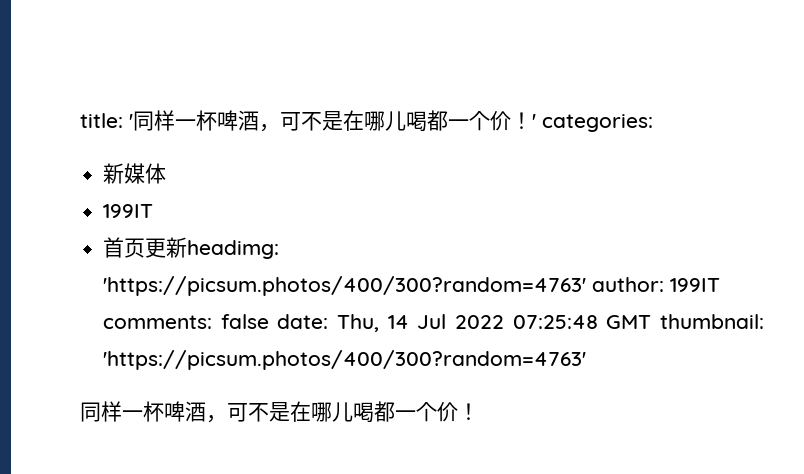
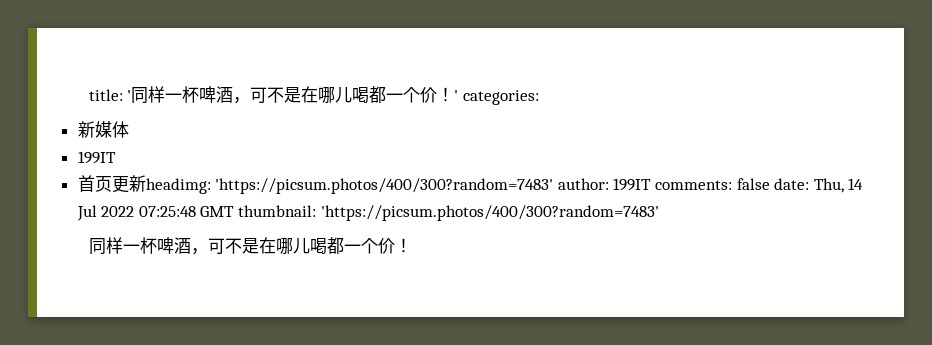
[103,276,587,296] 'https://picsum.photos/400/300?random=4763' -> [215,178,554,194] 'https://picsum.photos/400/300?random=7483'
[103,350,587,370] 'https://picsum.photos/400/300?random=4763' -> [320,205,659,221] 'https://picsum.photos/400/300?random=7483'

